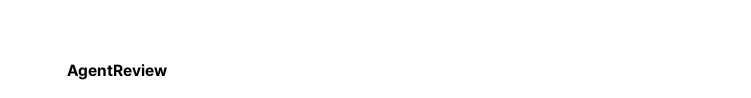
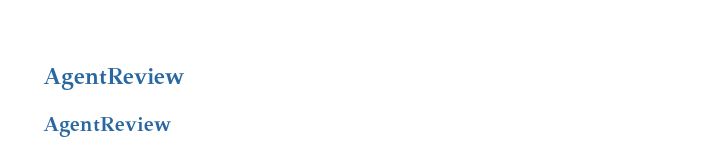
[67,64,167,80] AgentReview -> [43,68,184,90] [43,117,171,137] AgentReview // AgentReview

